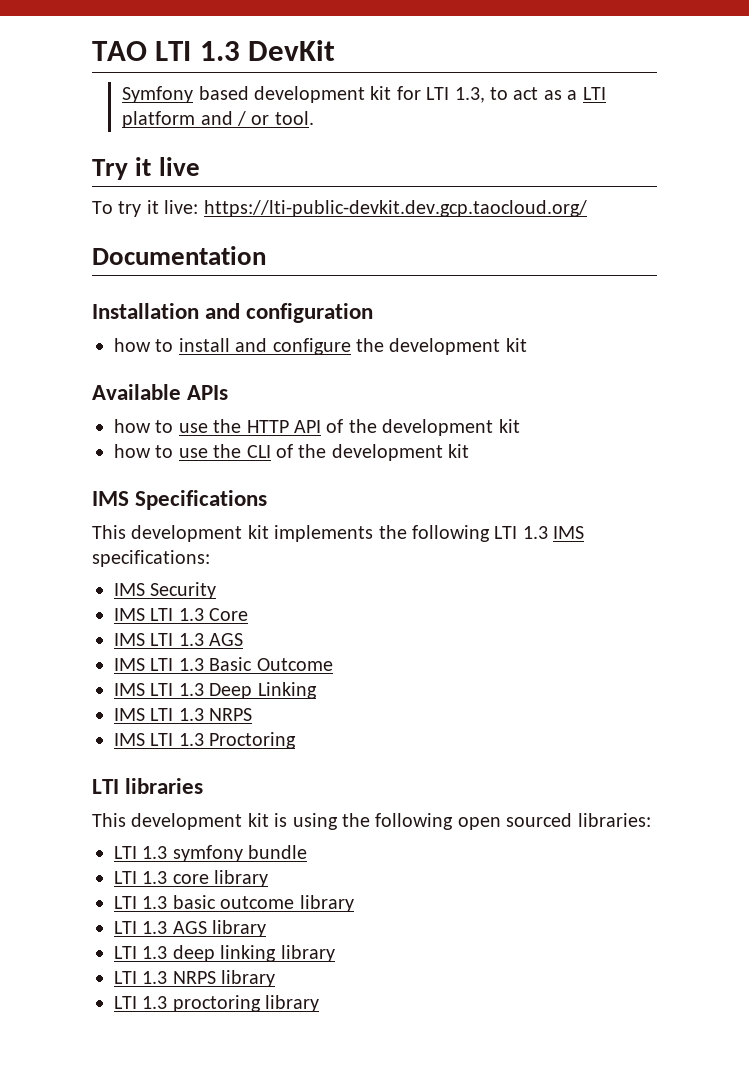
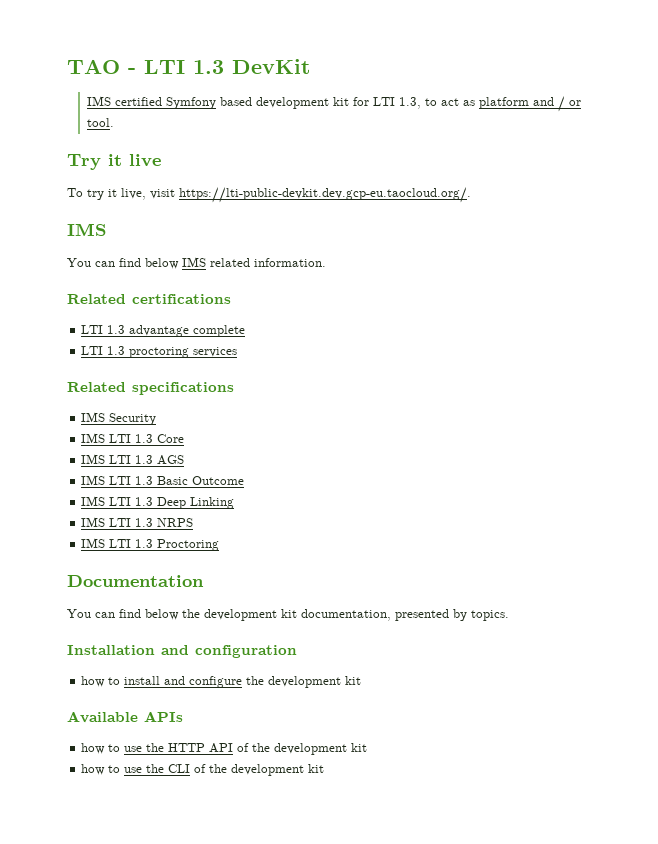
(147, 51) none -> [128,68,136,74] -
(336, 50) none -> [86,96,162,106] IMS certified
[567,87,606,100] a LTI -> (475, 103) none
[164,200,587,217] [92,246,266,265] live: https://lti-public-devkit.dev.gcp.taocloud.org/ // Documentation -> [121,187,471,203] [67,223,106,236] [67,257,326,269] [67,294,231,304] [81,325,246,337] [81,346,238,358] [67,382,234,395] [81,412,157,425] [81,433,185,443] [81,454,185,465] [81,475,245,485] [81,496,235,509] [81,517,194,527] [81,538,220,551] [67,575,204,587] [67,609,509,621] live, visit https://lti-public-devkit.dev.gcp-eu.taocloud.org/. // IMS // You can find below IMS related information. // Related certifications // LTI 1.3 advantage complete // LTI 1.3 proctoring services // Related specifications // IMS Security // IMS LTI 1.3 Core // IMS LTI 1.3 AGS // IMS LTI 1.3 Basic Outcome // IMS LTI 1.3 Deep Linking // IMS LTI 1.3 NRPS // IMS LTI 1.3 Proctoring // Documentation // You can find below the development kit documentation, presented by topics.
[92,490,268,510] [92,525,585,542] [92,550,210,567] [114,582,217,599] [114,608,249,621] [114,633,244,646] [114,657,333,671] [114,682,317,699] [114,708,253,721] [114,732,297,749] [92,778,204,794] [92,813,651,830] [114,845,308,862] [114,870,269,887] [114,895,354,912] [114,920,267,937] [114,945,335,962] [114,970,276,987] [114,995,320,1012] // IMS Specifications // This development kit implements the following LTI 1.3 IMS specifications: // IMS Security // IMS LTI 1.3 Core // IMS LTI 1.3 AGS // IMS LTI 1.3 Basic Outcome // IMS LTI 1.3 Deep Linking // IMS LTI 1.3 NRPS // IMS LTI 1.3 Proctoring // LTI libraries // This development kit is using the following open sourced libraries: // LTI 1.3 symfony bundle // LTI 1.3 core library // LTI 1.3 basic outcome library // LTI 1.3 AGS library // LTI 1.3 deep linking library // LTI 1.3 NRPS library // LTI 1.3 proctoring library -> (325, 768) none

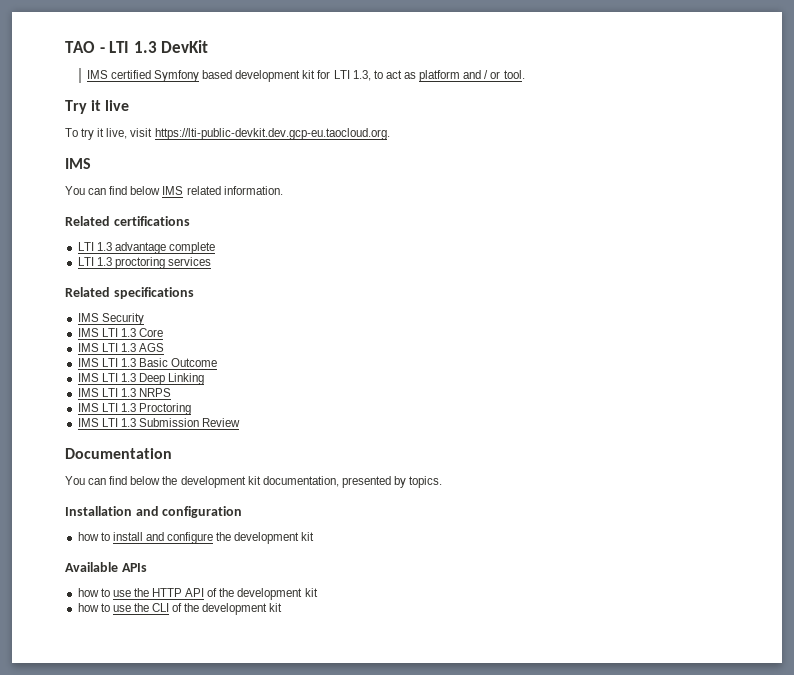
[179,187,471,203] https://lti-public-devkit.dev.gcp-eu.taocloud.org/. -> [154,128,390,140] https://lti-public-devkit.dev.gcp-eu.taocloud.org.
(220, 545) none -> [77,418,241,427] // IMS LTI 1.3 Submission Review

